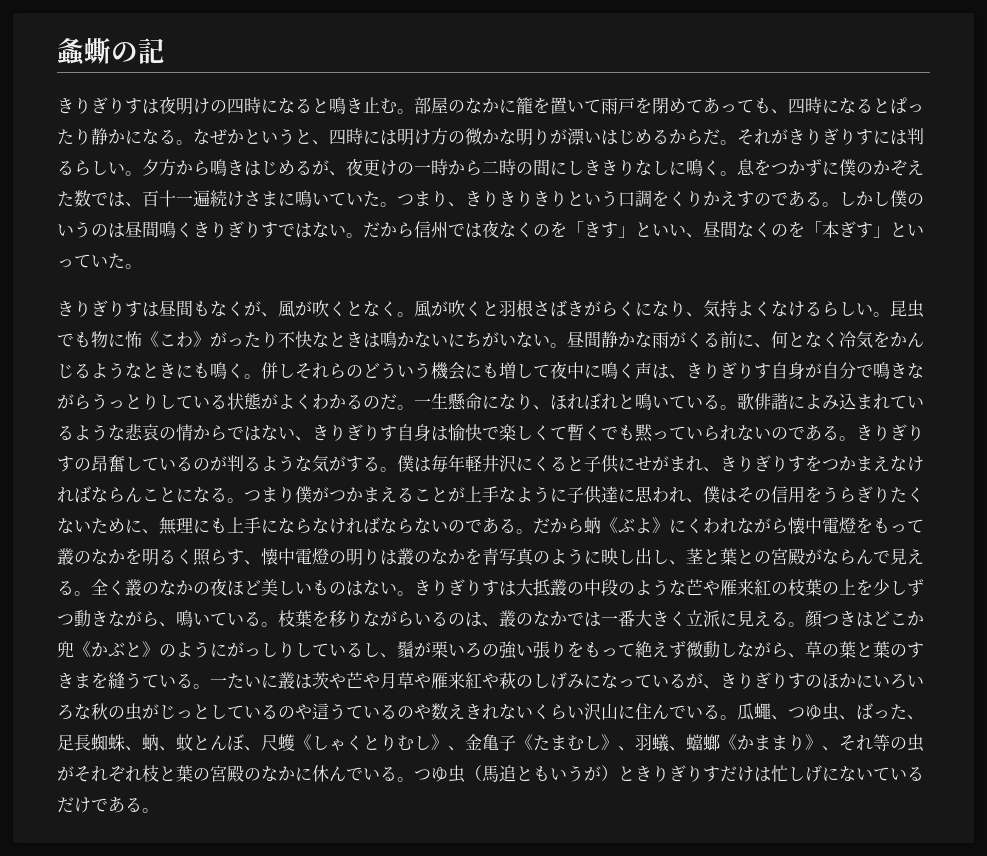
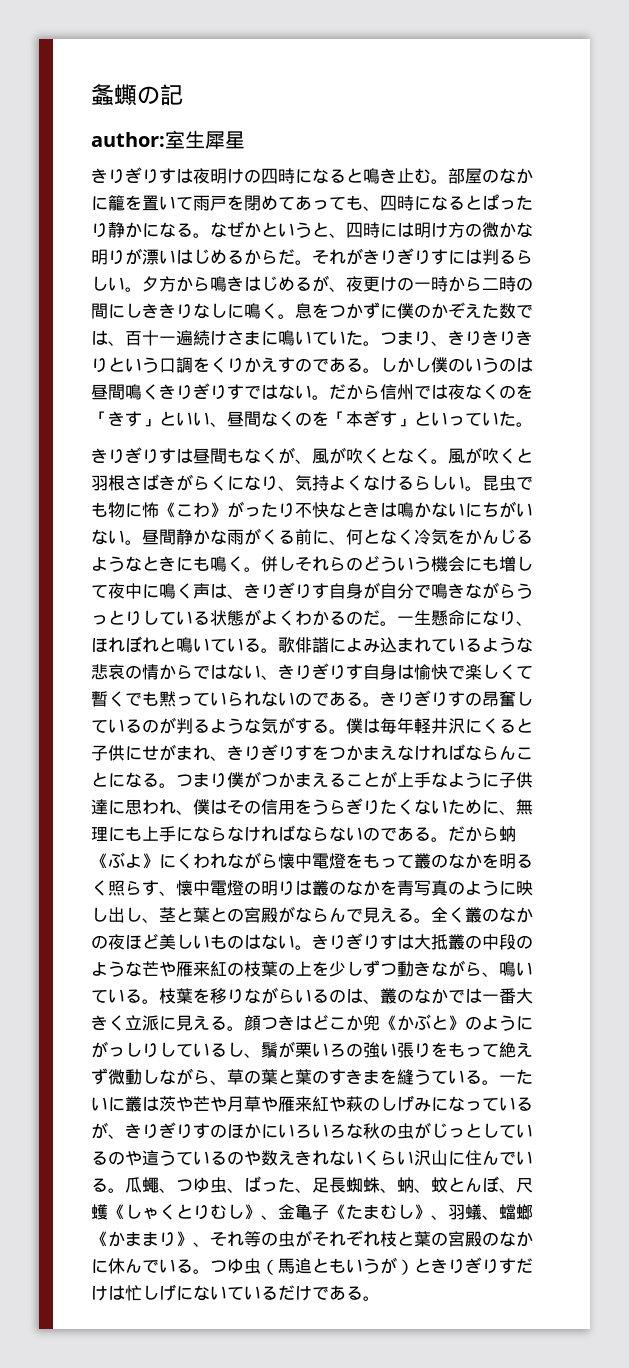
(165, 51) none -> [91,130,245,149] // author:室生犀星

